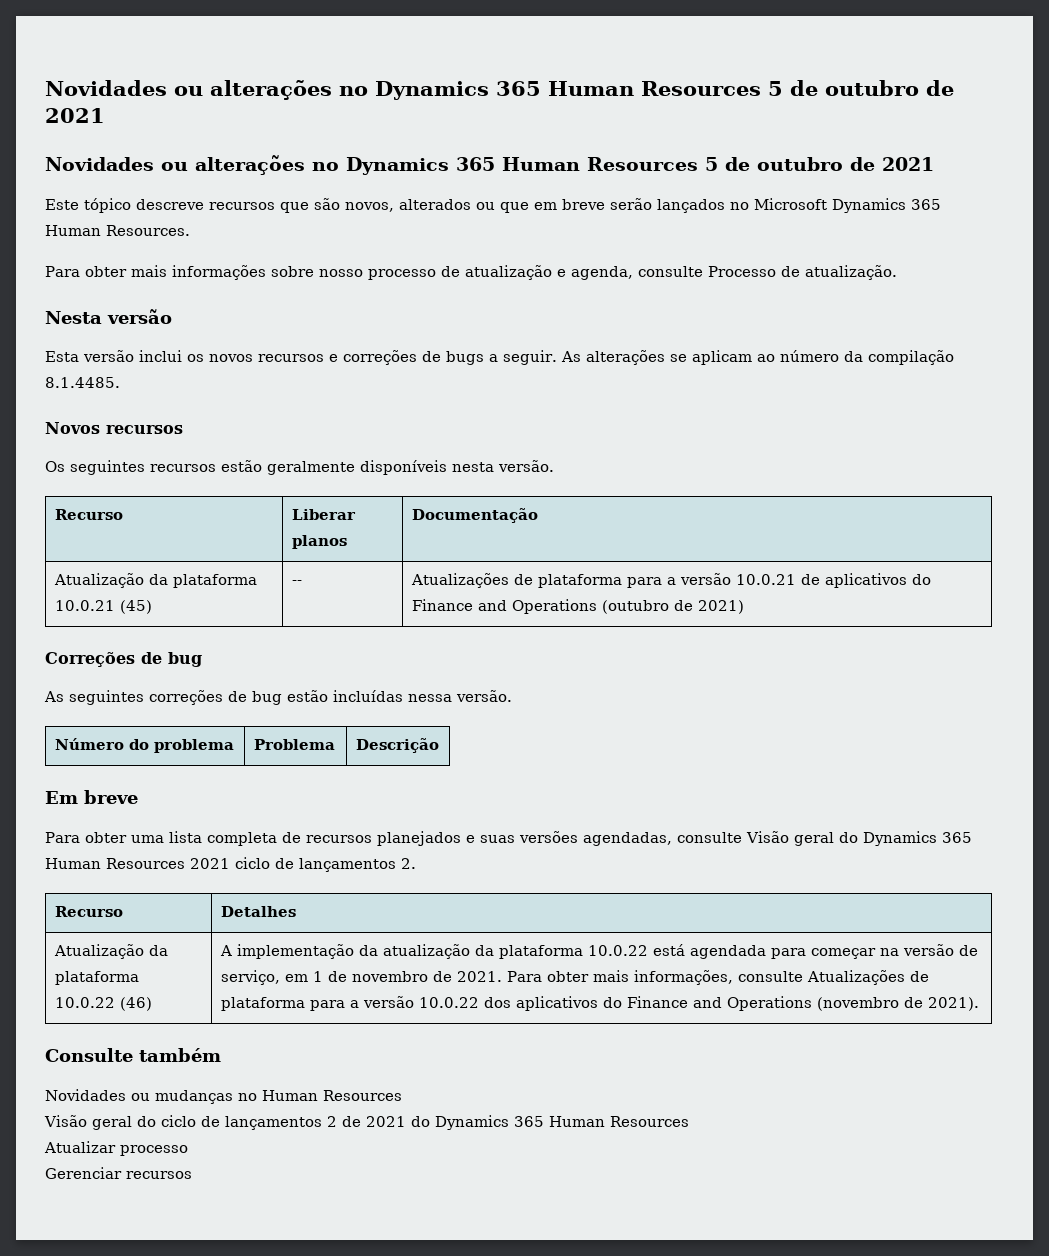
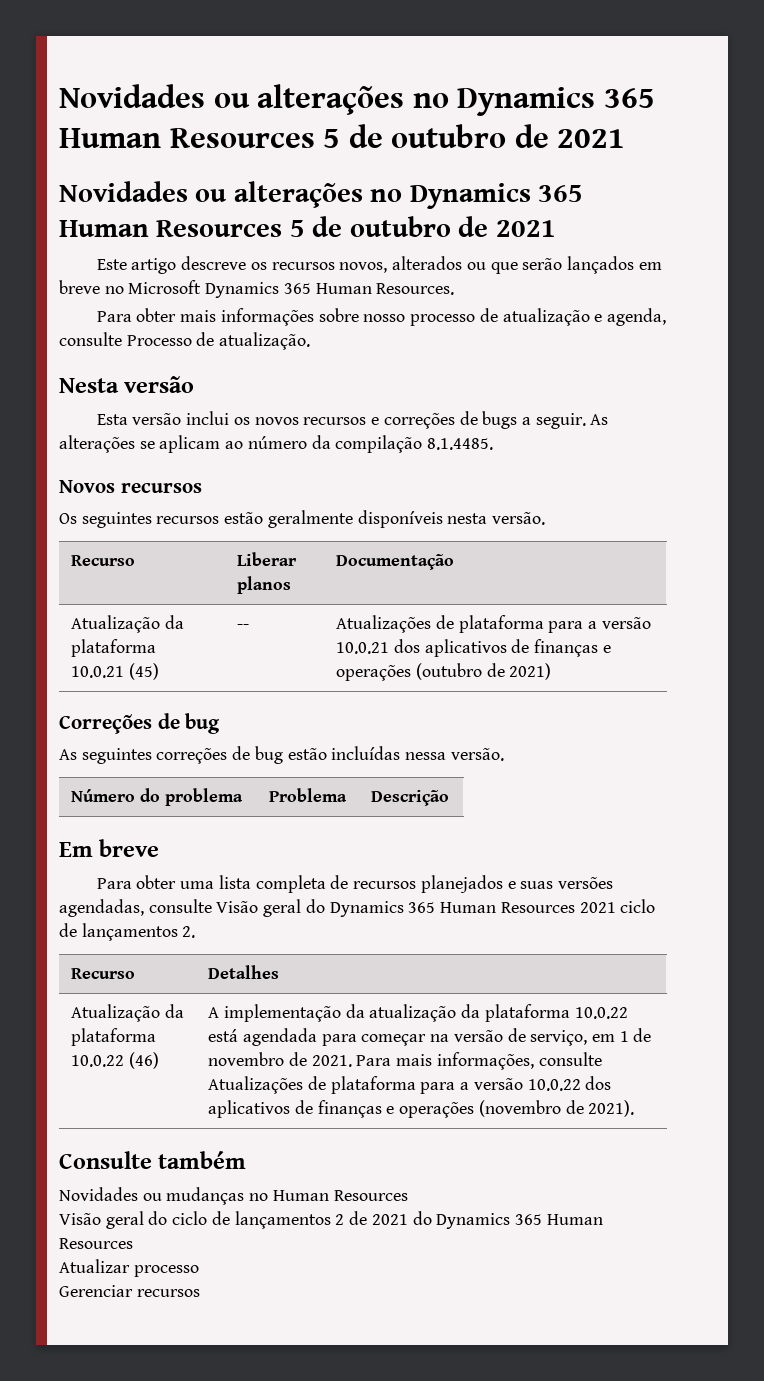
[84,198,725,213] tópico descreve recursos que são novos, alterados ou que em breve serão lançados -> [131,256,662,274] [59,280,100,294] artigo descreve os recursos novos, alterados ou que serão lançados em breve
[800,573,931,588] [411,599,597,614] de aplicativos do Finance and Operations -> [393,639,611,657] [336,665,412,681] dos aplicativos de finanças e operações
[546,971,589,982] obter -> (392, 1060) none
[602,996,812,1011] do Finance and Operations -> [294,1100,475,1118] de finanças e operações

